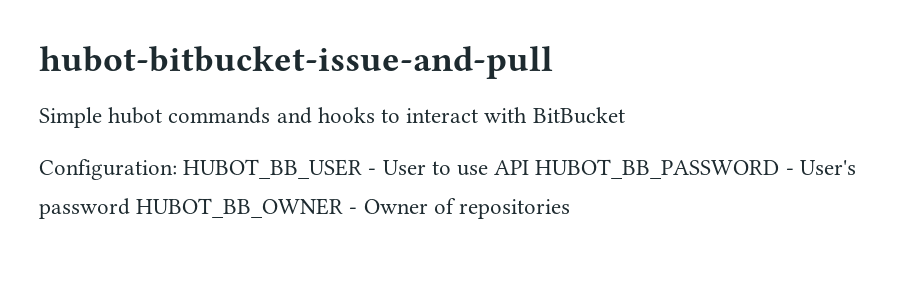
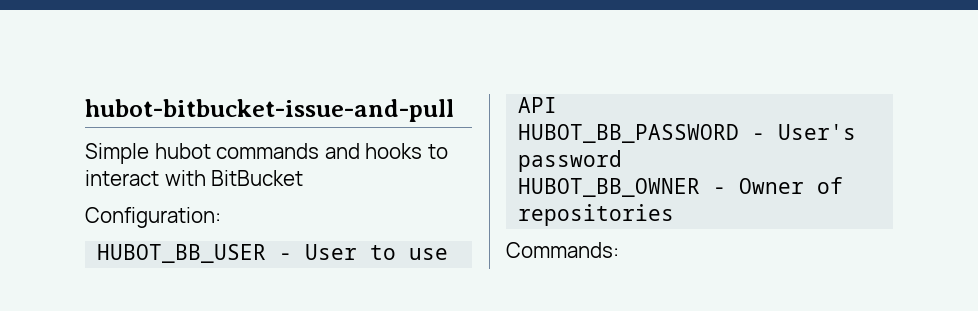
(177, 169) none -> (221, 217) //
(530, 167) none -> (558, 105) //
(130, 208) none -> (623, 161) //
(571, 209) none -> [506,242,619,258] // Commands:

